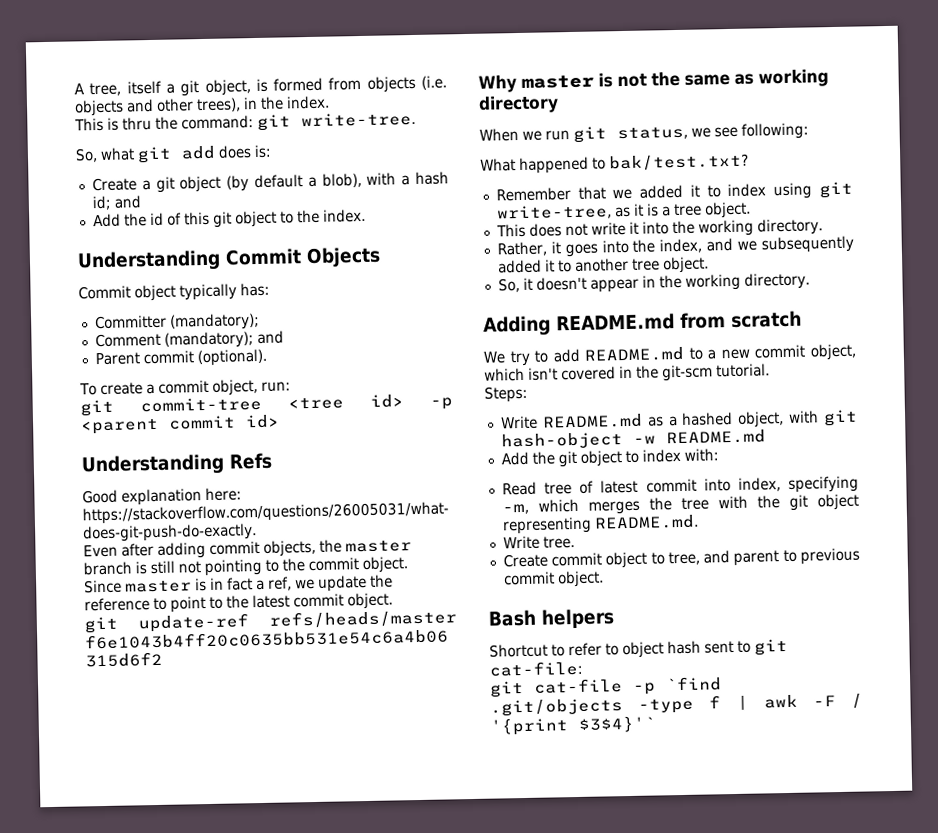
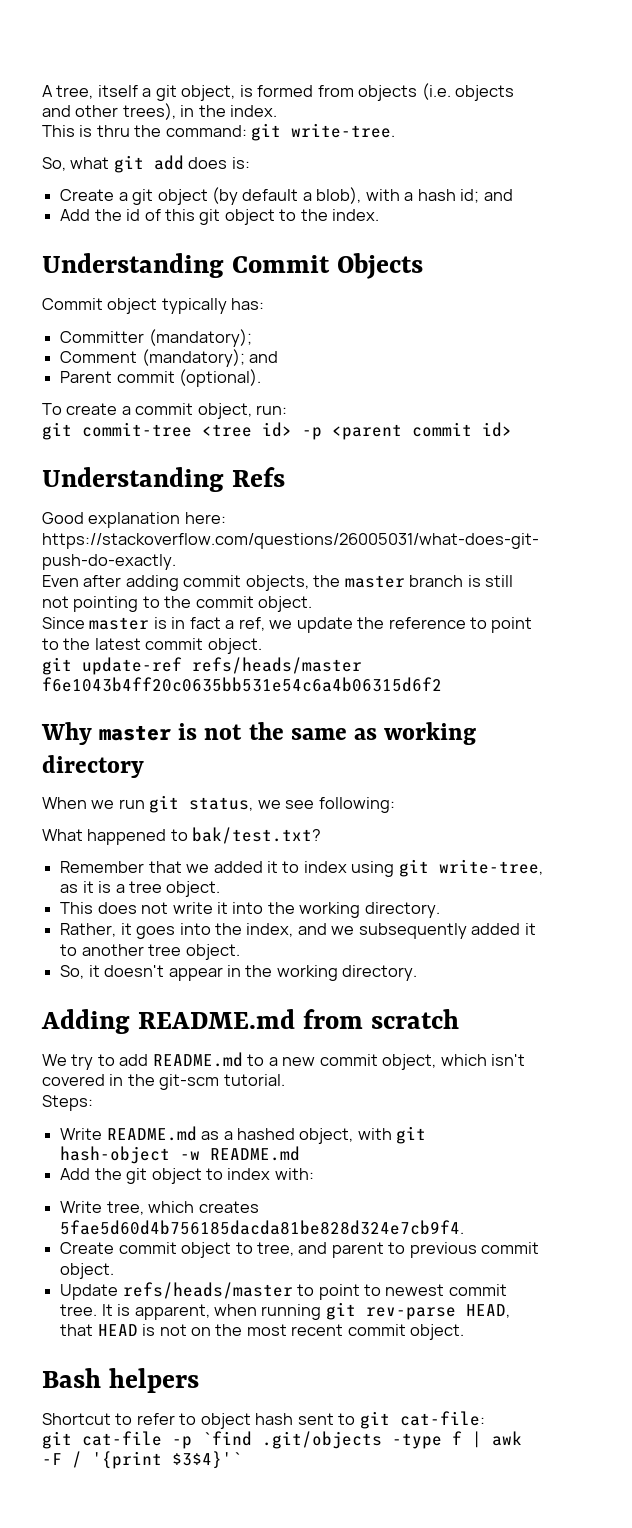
[501,475,859,496] [501,493,859,515] [501,514,699,535] [502,535,575,550] Read tree of latest commit into index, specifying -m, which merges the tree with the git object representing README.md. // Write tree. -> [60,1201,259,1215] [60,1220,465,1235] Write tree, which creates 5fae5d60d4b756185dacda81be828d324e7cb9f4.
(604, 579) none -> [60,1282,507,1300] [60,1302,510,1320] [60,1324,465,1340] // Update refs/heads/master to point to newest commit tree. It is apparent, when running git rev-parse HEAD, that HEAD is not on the most recent commit object.

